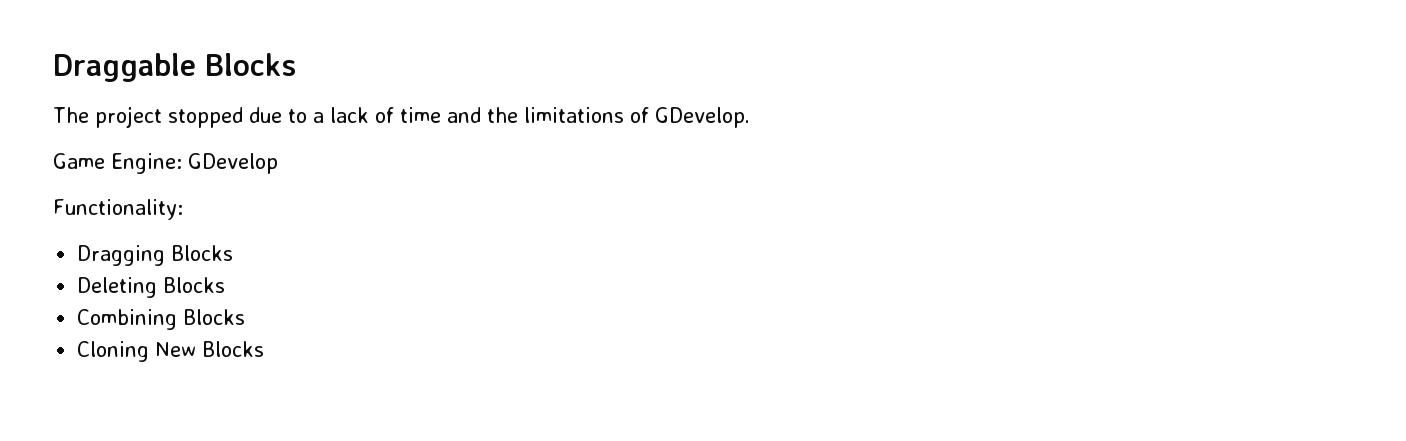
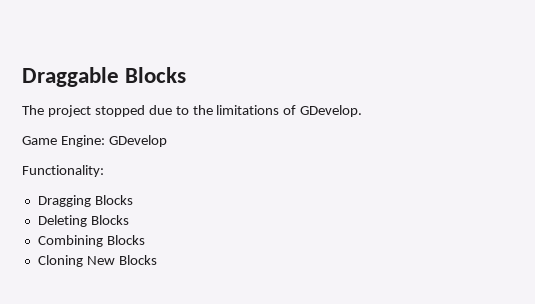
[313,107,481,123] a lack of time and -> (189, 110) none

